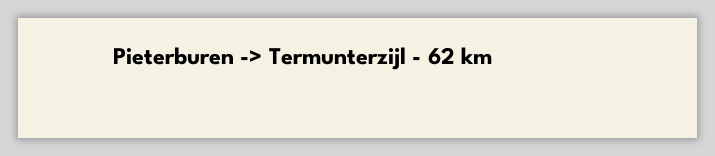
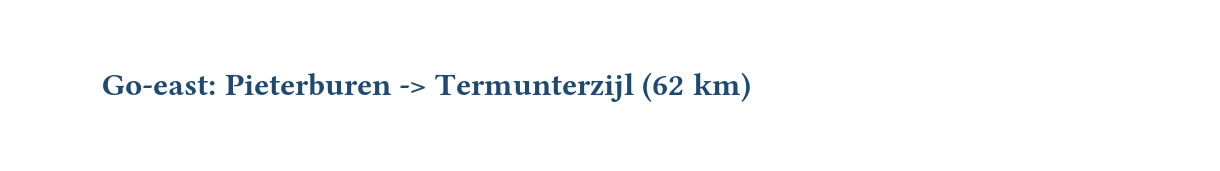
(113, 56) none -> [102,75,216,95] Go-east:
[412,47,493,65] - 62 km -> [642,72,751,102] (62 km)

